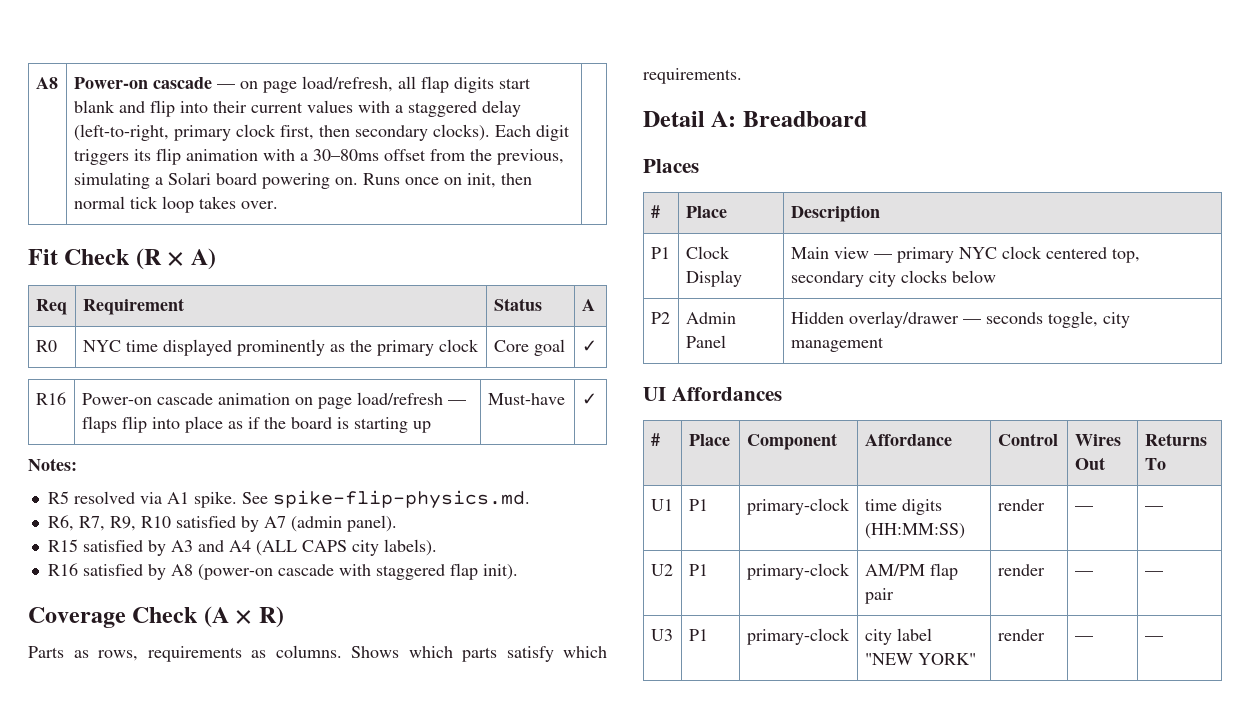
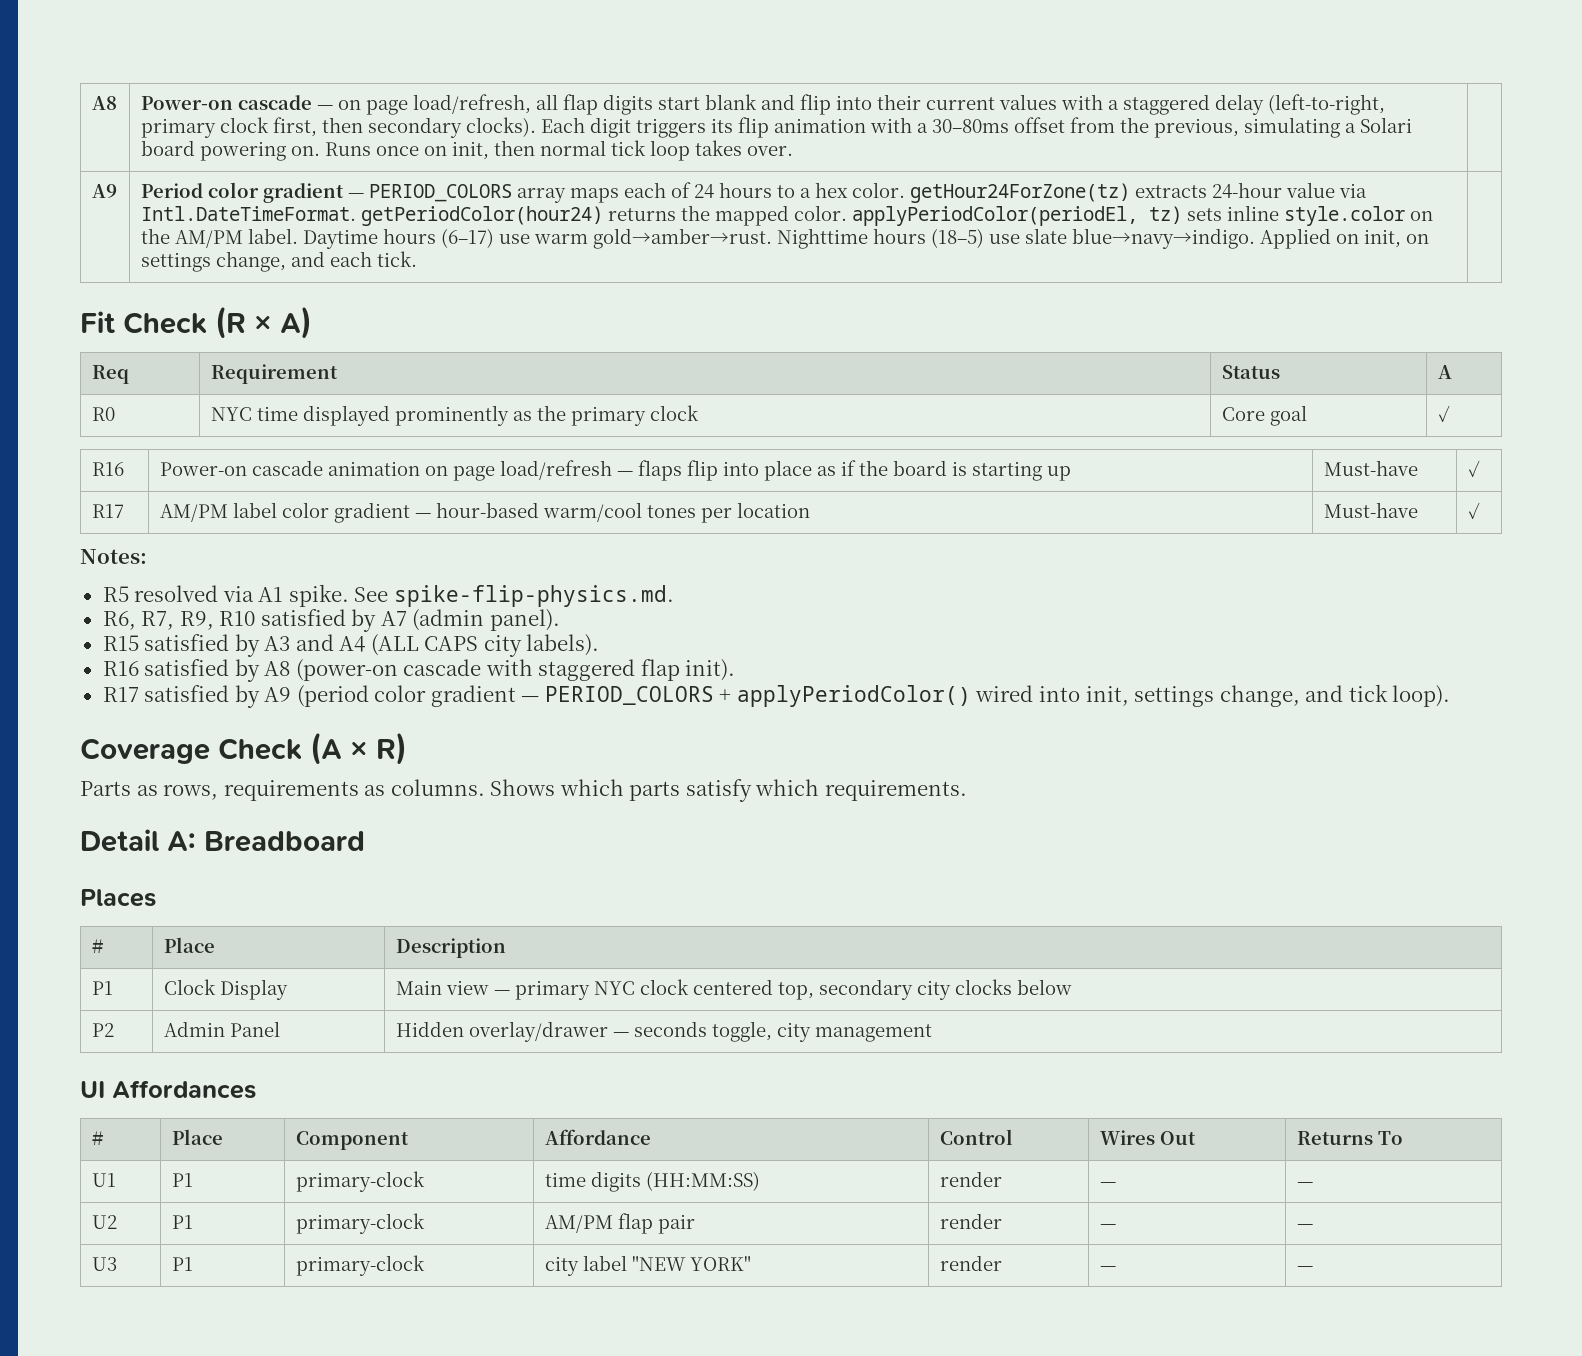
(278, 205) none -> [91,184,117,198] [140,182,1367,203] [140,205,1433,226] [140,228,1429,249] [140,251,417,272] // A9 | Period color gradient — PERIOD_COLORS array maps each of 24 hours to a hex color. getHour24ForZone(tz) extracts 24-hour value via Intl.DateTimeFormat. getPeriodColor(hour24) returns the mapped color. applyPeriodColor(periodEl, tz) sets inline style.color on the AM/PM label. Daytime hours (6–17) use warm gold→amber→rust. Nighttime hours (18–5) use slate blue→navy→indigo. Applied on init, on settings change, and each tick. |
(597, 399) none -> [91,504,124,518] [159,502,810,523] [1323,502,1418,518] [1467,502,1480,519] // R17 | AM/PM label color gradient — hour-based warm/cool tones per location | Must-have | ✓
(518, 572) none -> [102,684,1451,708] // R17 satisfied by A9 (period color gradient — PERIOD_COLORS + applyPeriodColor() wired into init, settings change, and tick loop).

